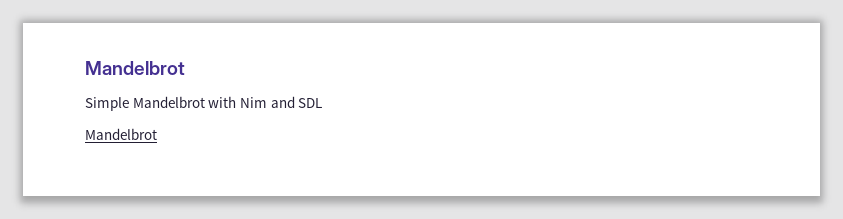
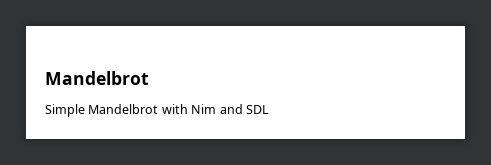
[85,128,157,140] // Mandelbrot -> (269, 109) none

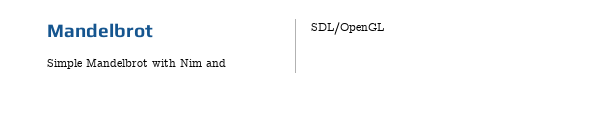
[245,105,269,114] SDL -> [311,22,384,35] SDL/OpenGL

